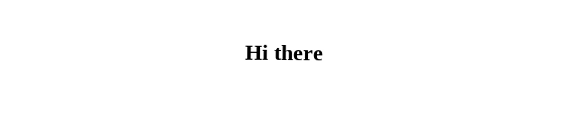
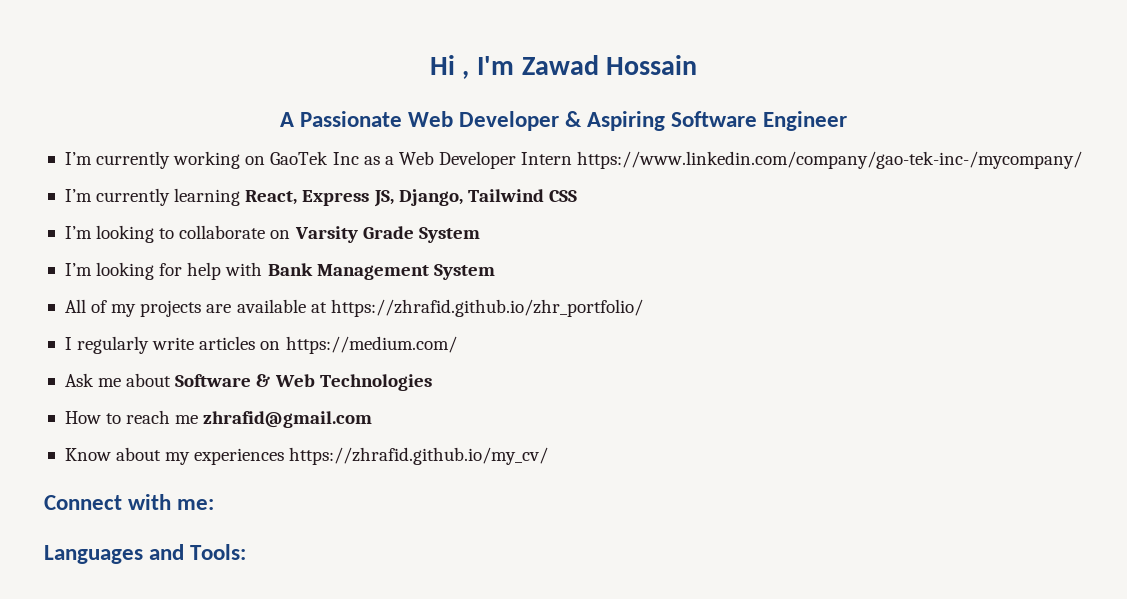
[273,44,324,61] there -> [462,55,698,79] [279,111,848,131] [64,151,1083,169] [64,188,577,207] [64,225,480,243] [64,262,495,280] [64,299,643,317] [64,336,457,354] [64,373,432,391] [64,410,373,428] [64,447,549,465] [44,494,215,510] [44,544,247,564] , I'm Zawad Hossain // A Passionate Web Developer & Aspiring Software Engineer // I’m currently working on GaoTek Inc as a Web Developer Intern https://www.linkedin.com/company/gao-tek-inc-/mycompany/ // I’m currently learning React, Express JS, Django, Tailwind CSS // I’m looking to collaborate on Varsity Grade System // I’m looking for help with Bank Management System // All of my projects are available at https://zhrafid.github.io/zhr_portfolio/ // I regularly write articles on https://medium.com/ // Ask me about Software & Web Technologies // How to reach me zhrafid@gmail.com // Know about my experiences https://zhrafid.github.io/my_cv/ // Connect with me: // Languages and Tools:

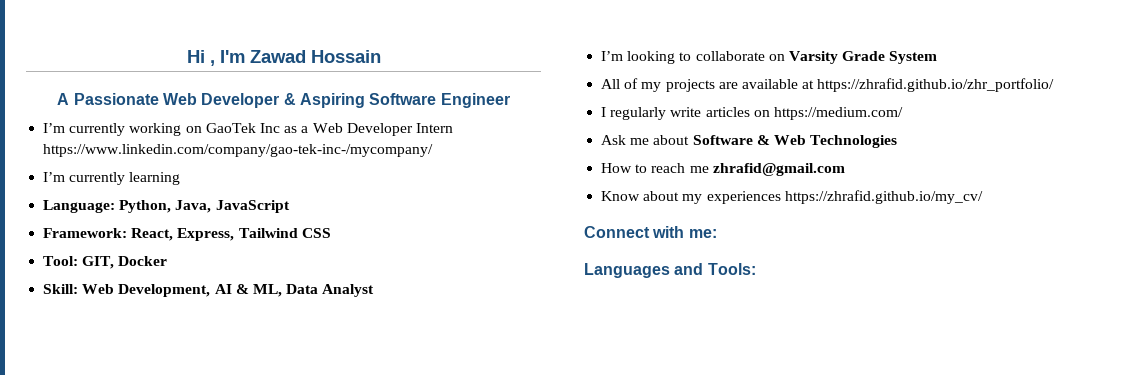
[245,189,577,207] React, Express JS, Django, Tailwind CSS -> [43,200,290,213] [43,228,331,241] [43,256,168,269] [43,284,375,297] // Language: Python, Java, JavaScript // Framework: React, Express, Tailwind CSS // Tool: GIT, Docker // Skill: Web Development, AI & ML, Data Analyst
[64,262,495,280] // I’m looking for help with Bank Management System -> (938, 57) none

